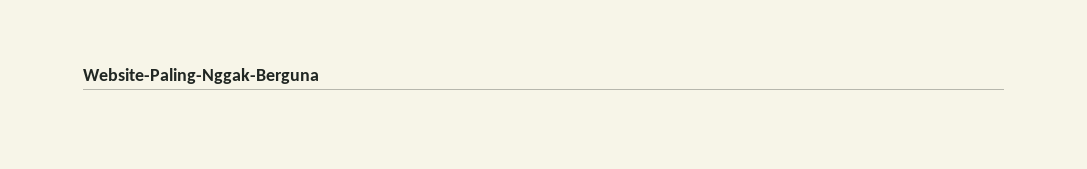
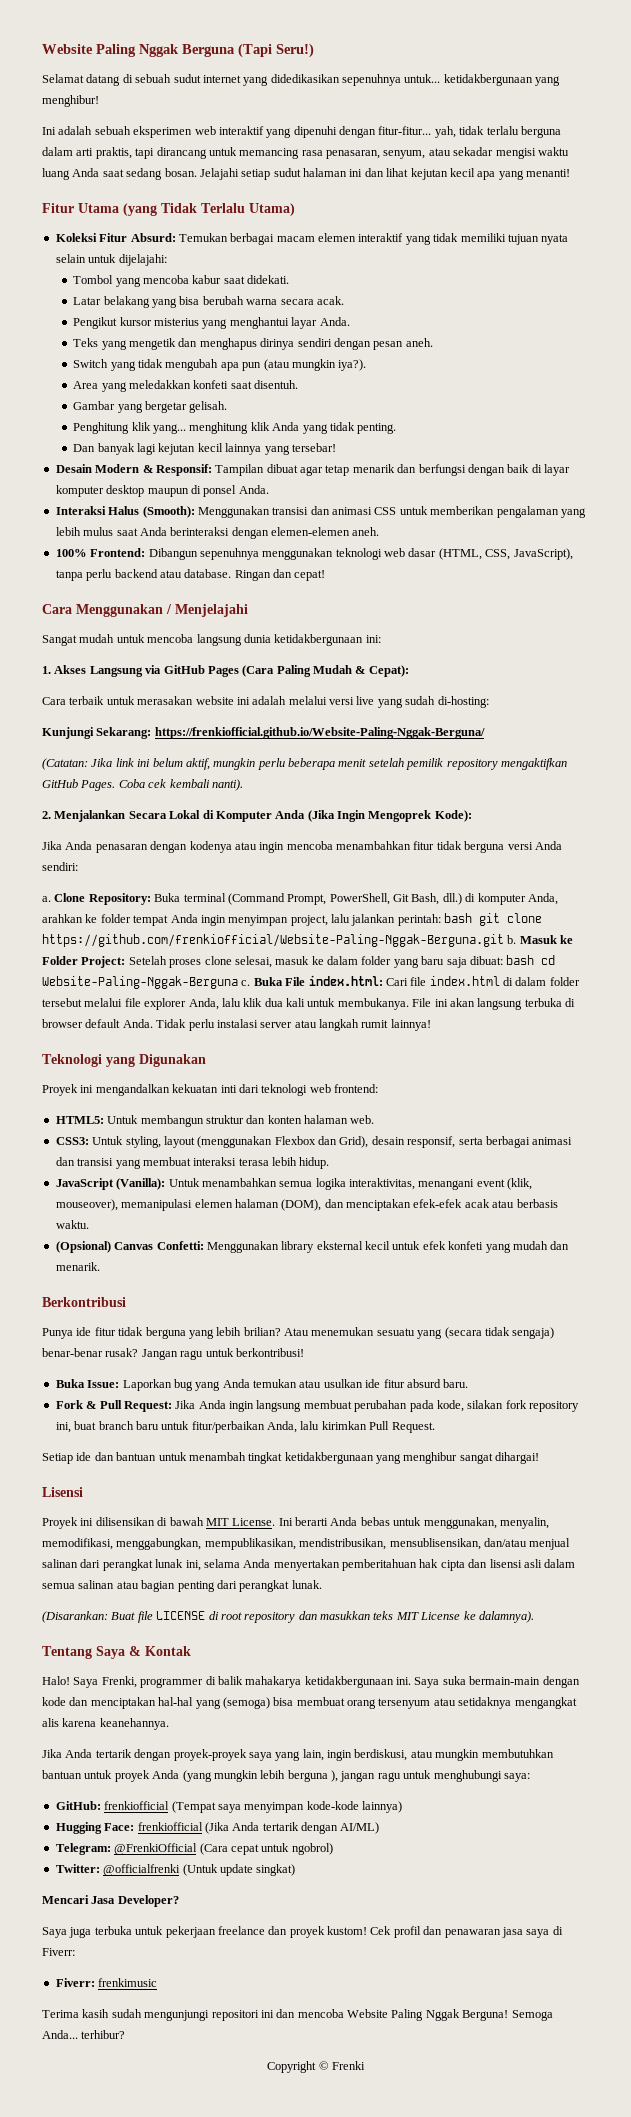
[83,68,319,84] Website-Paling-Nggak-Berguna -> [42,43,314,58] [42,74,561,86] [42,95,99,107] [42,126,561,138] [42,147,569,159] [42,168,570,180] [42,203,295,216] [55,233,569,245] [55,254,167,266] [73,275,290,287] [73,296,344,308] [73,317,350,329] [73,338,433,350] [73,359,367,371] [73,380,299,392] [73,401,228,413] [73,422,397,434] [73,443,336,455] [55,464,570,476] [55,485,269,497] [55,506,586,518] [55,527,380,539] [55,548,573,560] [55,569,326,581] [42,604,248,617] [42,634,381,646] [42,665,409,677] [42,696,489,708] [42,727,485,739] [42,758,567,770] [42,779,243,791] [42,810,472,822] [42,841,562,853] [42,862,78,871] [42,893,558,905] [42,913,543,926] [42,934,574,947] [42,955,556,968] [42,975,580,989] [42,998,575,1010] [42,1019,431,1031] [42,1054,206,1067] [42,1084,378,1096] [55,1115,375,1127] [55,1136,573,1148] [55,1157,330,1169] [55,1178,533,1190] [55,1199,558,1211] [55,1220,89,1229] [55,1241,570,1253] [55,1262,100,1271] [42,1297,126,1307] [42,1327,555,1339] [42,1348,304,1360] [55,1379,469,1391] [55,1400,579,1412] [55,1421,435,1433] [42,1452,540,1464] [42,1487,83,1497] [42,1517,549,1529] [42,1538,571,1550] [42,1559,576,1571] [42,1580,322,1592] [42,1611,534,1623] [42,1646,191,1659] [42,1676,580,1688] [42,1697,577,1709] [42,1718,169,1730] [42,1749,554,1761] [42,1770,530,1782] [55,1801,402,1813] [55,1822,380,1834] [55,1843,333,1855] [55,1864,296,1876] [42,1895,179,1907] [42,1926,563,1938] [42,1948,75,1956] [55,1978,158,1987] [42,2009,553,2021] [42,2030,126,2039] [267,2061,365,2073] Website Paling Nggak Berguna (Tapi Seru!) // Selamat datang di sebuah sudut internet yang didedikasikan sepenuhnya untuk... ketidakbergunaan yang menghibur! // Ini adalah sebuah eksperimen web interaktif yang dipenuhi dengan fitur-fitur... yah, tidak terlalu berguna dalam arti praktis, tapi dirancang untuk memancing rasa penasaran, senyum, atau sekadar mengisi waktu luang Anda saat sedang bosan. Jelajahi setiap sudut halaman ini dan lihat kejutan kecil apa yang menanti! // Fitur Utama (yang Tidak Terlalu Utama) // Koleksi Fitur Absurd: Temukan berbagai macam elemen interaktif yang tidak memiliki tujuan nyata selain untuk dijelajahi: // Tombol yang mencoba kabur saat didekati. // Latar belakang yang bisa berubah warna secara acak. // Pengikut kursor misterius yang menghantui layar Anda. // Teks yang mengetik dan menghapus dirinya sendiri dengan pesan aneh. // Switch yang tidak mengubah apa pun (atau mungkin iya?). // Area yang meledakkan konfeti saat disentuh. // Gambar yang bergetar gelisah. // Penghitung klik yang... menghitung klik Anda yang tidak penting. // Dan banyak lagi kejutan kecil lainnya yang tersebar! // Desain Modern & Responsif: Tampilan dibuat agar tetap menarik dan berfungsi dengan baik di layar komputer desktop maupun di ponsel Anda. // Interaksi Halus (Smooth): Menggunakan transisi dan animasi CSS untuk memberikan pengalaman yang lebih mulus saat Anda berinteraksi dengan elemen-elemen aneh. // 100% Frontend: Dibangun sepenuhnya menggunakan teknologi web dasar (HTML, CSS, JavaScript), tanpa perlu backend atau database. Ringan dan cepat! // Cara Menggunakan / Menjelajahi // Sangat mudah untuk mencoba langsung dunia ketidakbergunaan ini: // 1. Akses Langsung via GitHub Pages (Cara Paling Mudah & Cepat): // Cara terbaik untuk merasakan website ini adalah melalui versi live yang sudah di-hosting: // Kunjungi Sekarang: https://frenkiofficial.github.io/Website-Paling-Nggak-Berguna/ // (Catatan: Jika link ini belum aktif, mungkin perlu beberapa menit setelah pemilik repository mengaktifkan GitHub Pages. Coba cek kembali nanti). // 2. Menjalankan Secara Lokal di Komputer Anda (Jika Ingin Mengoprek Kode): // Jika Anda penasaran dengan kodenya atau ingin mencoba menambahkan fitur tidak berguna versi Anda sendiri: // a. Clone Repository: Buka terminal (Command Prompt, PowerShell, Git Bash, dll.) di komputer Anda, arahkan ke folder tempat Anda ingin menyimpan project, lalu jalankan perintah: bash git clone https://github.com/frenkiofficial/Website-Paling-Nggak-Berguna.git b. Masuk ke Folder Project: Setelah proses clone selesai, masuk ke dalam folder yang baru saja dibuat: bash cd Website-Paling-Nggak-Berguna c. Buka File index.html: Cari file index.html di dalam folder tersebut melalui file explorer Anda, lalu klik dua kali untuk membukanya. File ini akan langsung terbuka di browser default Anda. Tidak perlu instalasi server atau langkah rumit lainnya! // Teknologi yang Digunakan // Proyek ini mengandalkan kekuatan inti dari teknologi web frontend: // HTML5: Untuk membangun struktur dan konten halaman web. // CSS3: Untuk styling, layout (menggunakan Flexbox dan Grid), desain responsif, serta berbagai animasi dan transisi yang membuat interaksi terasa lebih hidup. // JavaScript (Vanilla): Untuk menambahkan semua logika interaktivitas, menangani event (klik, mouseover), memanipulasi elemen halaman (DOM), dan menciptakan efek-efek acak atau berbasis waktu. // (Opsional) Canvas Confetti: Menggunakan library eksternal kecil untuk efek konfeti yang mudah dan menarik. // Berkontribusi // Punya ide fitur tidak berguna yang lebih brilian? Atau menemukan sesuatu yang (secara tidak sengaja) benar-benar rusak? Jangan ragu untuk berkontribusi! // Buka Issue: Laporkan bug yang Anda temukan atau usulkan ide fitur absurd baru. // Fork & Pull Request: Jika Anda ingin langsung membuat perubahan pada kode, silakan fork repository ini, buat branch baru untuk fitur/perbaikan Anda, lalu kirimkan Pull Request. // Setiap ide dan bantuan untuk menambah tingkat ketidakbergunaan yang menghibur sangat dihargai! // Lisensi // Proyek ini dilisensikan di bawah MIT License. Ini berarti Anda bebas untuk menggunakan, menyalin, memodifikasi, menggabungkan, mempublikasikan, mendistribusikan, mensublisensikan, dan/atau menjual salinan dari perangkat lunak ini, selama Anda menyertakan pemberitahuan hak cipta dan lisensi asli dalam semua salinan atau bagian penting dari perangkat lunak. // (Disarankan: Buat file LICENSE di root repository dan masukkan teks MIT License ke dalamnya). // Tentang Saya & Kontak // Halo! Saya Frenki, programmer di balik mahakarya ketidakbergunaan ini. Saya suka bermain-main dengan kode dan menciptakan hal-hal yang (semoga) bisa membuat orang tersenyum atau setidaknya mengangkat alis karena keanehannya. // Jika Anda tertarik dengan proyek-proyek saya yang lain, ingin berdiskusi, atau mungkin membutuhkan bantuan untuk proyek Anda (yang mungkin lebih berguna ), jangan ragu untuk menghubungi saya: // GitHub: frenkiofficial (Tempat saya menyimpan kode-kode lainnya) // Hugging Face: frenkiofficial (Jika Anda tertarik dengan AI/ML) // Telegram: @FrenkiOfficial (Cara cepat untuk ngobrol) // Twitter: @officialfrenki (Untuk update singkat) // Mencari Jasa Developer? // Saya juga terbuka untuk pekerjaan freelance dan proyek kustom! Cek profil dan penawaran jasa saya di Fiverr: // Fiverr: frenkimusic // Terima kasih sudah mengunjungi repositori ini dan mencoba Website Paling Nggak Berguna! Semoga Anda... terhibur? // Copyright © Frenki

